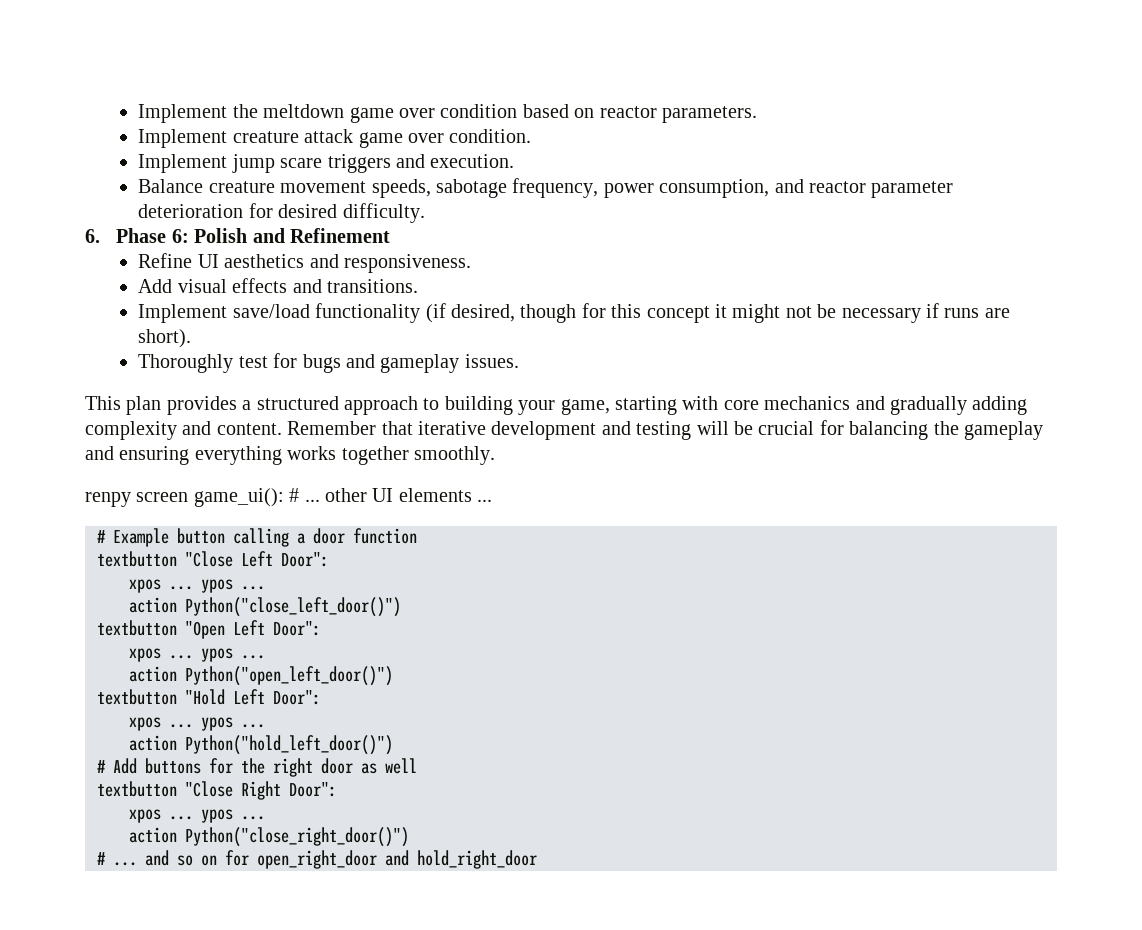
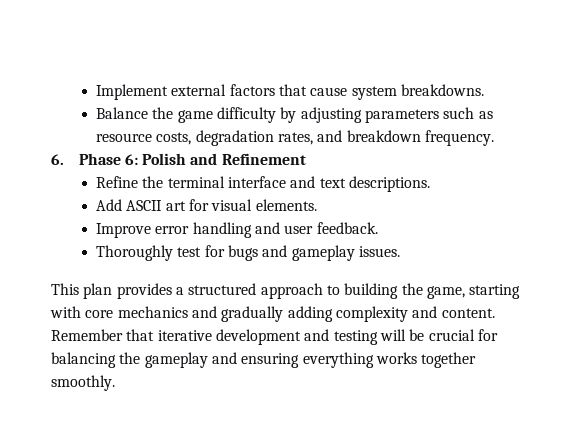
[138,104,757,123] [138,129,532,148] [138,154,515,173] [138,178,954,198] [138,203,425,223] Implement the meltdown game over condition based on reactor parameters. // Implement creature attack game over condition. // Implement jump scare triggers and execution. // Balance creature movement speeds, sabotage frequency, power consumption, and reactor parameter deterioration for desired difficulty. -> [96,84,485,100] [96,107,493,123] [96,130,495,146] Implement external factors that cause system breakdowns. // Balance the game difficulty by adjusting parameters such as resource costs, degradation rates, and breakdown frequency.
[197,254,471,273] [138,278,418,293] [138,303,1010,323] [138,329,192,348] UI aesthetics and responsiveness. // Add visual effects and transitions. // Implement save/load functionality (if desired, though for this concept it might not be necessary if runs are short). -> [142,176,431,192] [96,199,317,211] [96,222,378,238] the terminal interface and text descriptions. // Add ASCII art for visual elements. // Improve error handling and user feedback.
[518,400,556,415] your -> [401,283,423,295] the
[85,488,493,507] [97,528,417,547] [97,551,329,567] [129,579,265,593] [129,597,401,617] [97,620,321,639] [129,648,265,662] [129,666,393,686] [97,689,321,705] [129,717,265,731] [129,735,393,755] [97,758,417,777] [97,781,337,800] [129,809,265,823] [129,827,409,847] [97,850,537,869] // renpy screen game_ui(): # ... other UI elements ... // # Example button calling a door function // textbutton "Close Left Door": // xpos ... ypos ... // action Python("close_left_door()") // textbutton "Open Left Door": // xpos ... ypos ... // action Python("open_left_door()") // textbutton "Hold Left Door": // xpos ... ypos ... // action Python("hold_left_door()") // # Add buttons for the right door as well // textbutton "Close Right Door": // xpos ... ypos ... // action Python("close_right_door()") // # ... and so on for open_right_door and hold_right_door -> (115, 383) none

